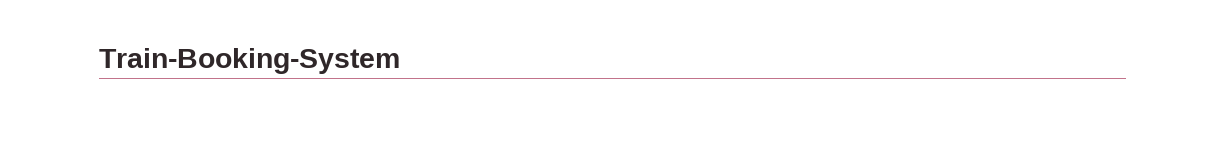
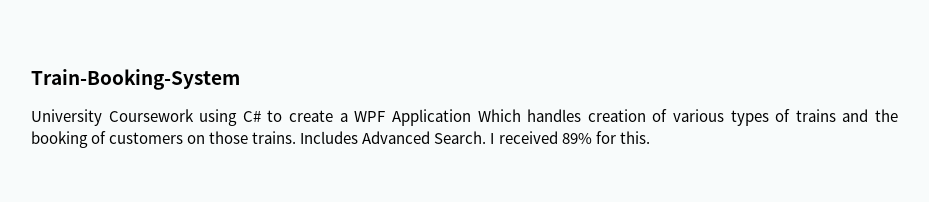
(400, 61) none -> [31,109,898,126] [31,131,650,148] // University Coursework using C# to create a WPF Application Which handles creation of various types of trains and the booking of customers on those trains. Includes Advanced Search. I received 89% for this.

